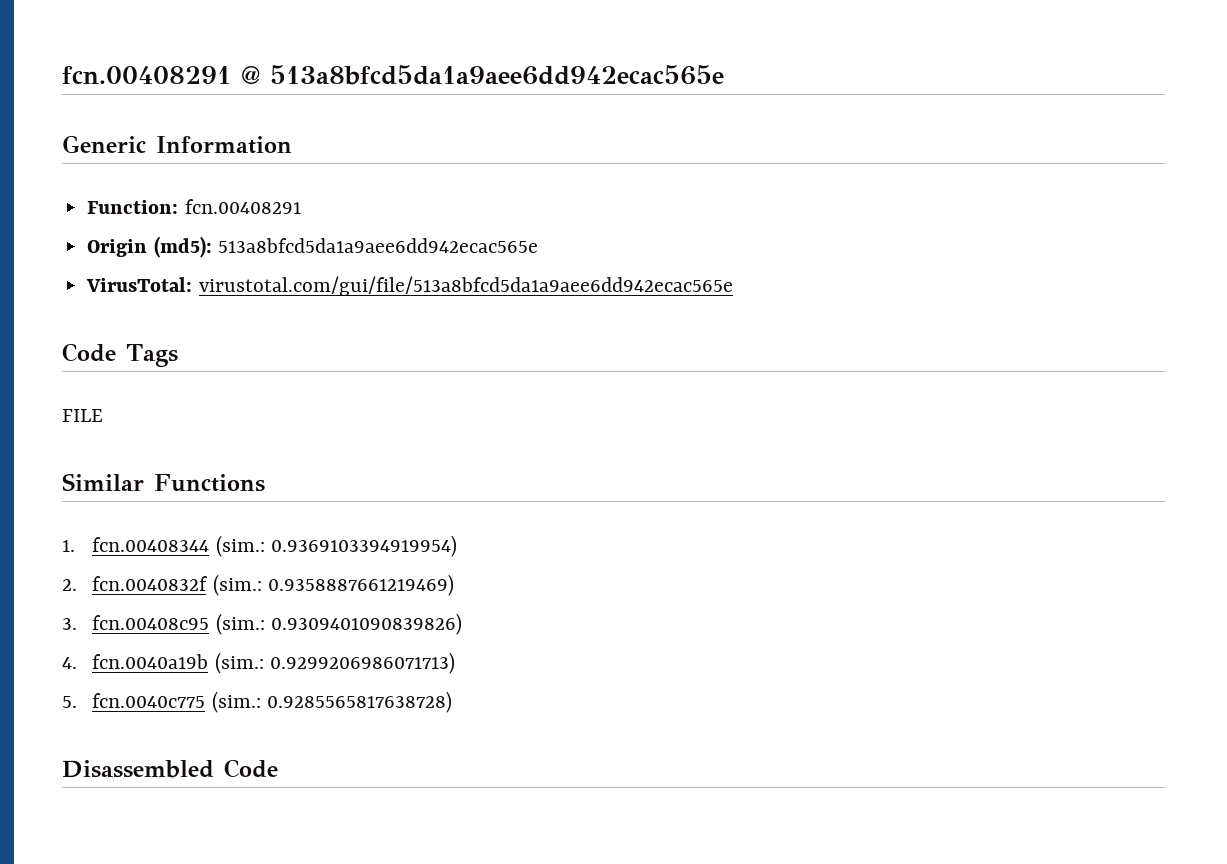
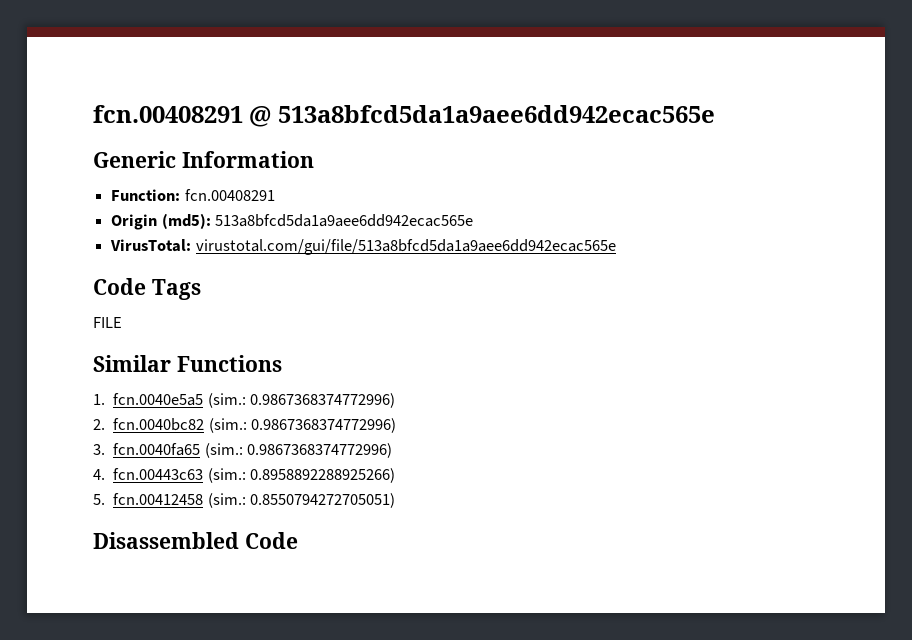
[92,535,457,557] [62,574,454,596] [62,613,462,635] [62,652,455,674] [62,691,452,713] fcn.00408344 (sim.: 0.9369103394919954) // 2. fcn.0040832f (sim.: 0.9358887661219469) // 3. fcn.00408c95 (sim.: 0.9309401090839826) // 4. fcn.0040a19b (sim.: 0.9299206986071713) // 5. fcn.0040c775 (sim.: 0.9285565817638728) -> [113,393,396,408] [93,418,397,433] [93,443,393,458] [93,468,396,483] [93,493,396,508] fcn.0040e5a5 (sim.: 0.9867368374772996) // 2. fcn.0040bc82 (sim.: 0.9867368374772996) // 3. fcn.0040fa65 (sim.: 0.9867368374772996) // 4. fcn.00443c63 (sim.: 0.8958892288925266) // 5. fcn.00412458 (sim.: 0.8550794272705051)

